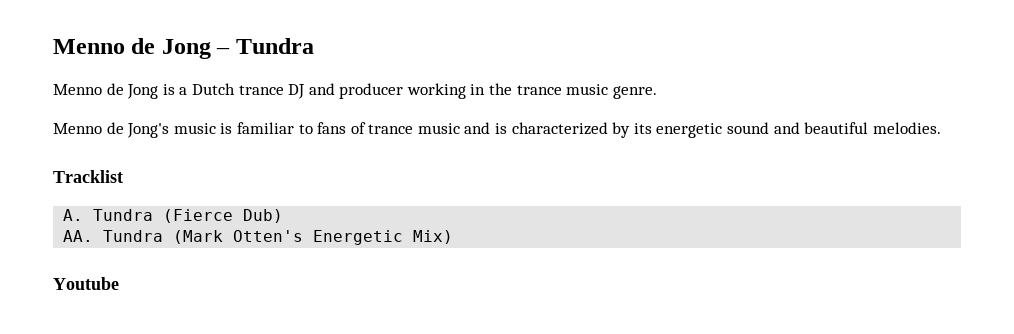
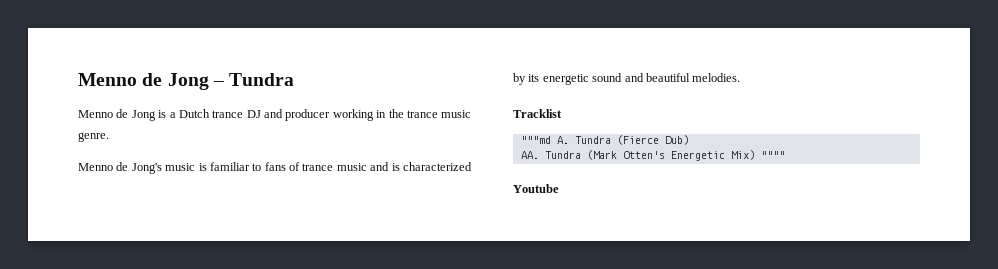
(123, 176) none -> [520,136,551,144] """md
(454, 237) none -> [760,151,785,159] """"

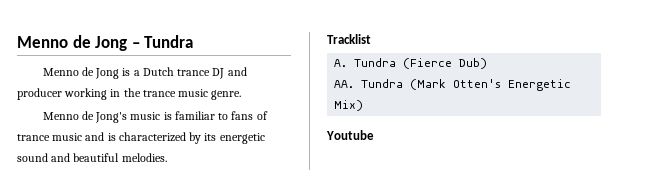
[520,136,551,144] """md -> (371, 39) none
[760,151,785,159] """" -> (364, 105) none

